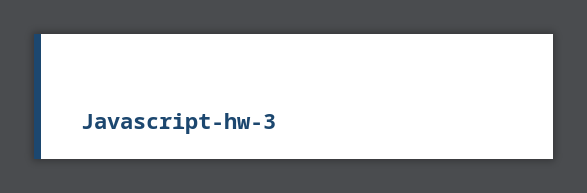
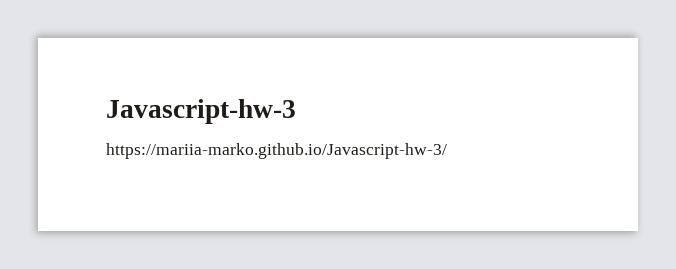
(276, 123) none -> [106,143,447,159] // https://mariia-marko.github.io/Javascript-hw-3/

